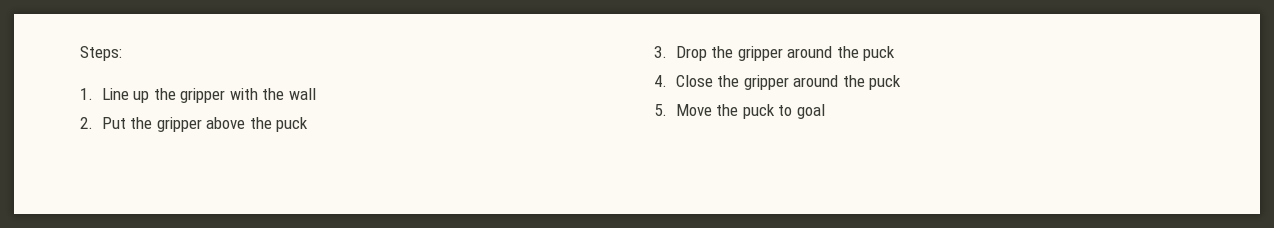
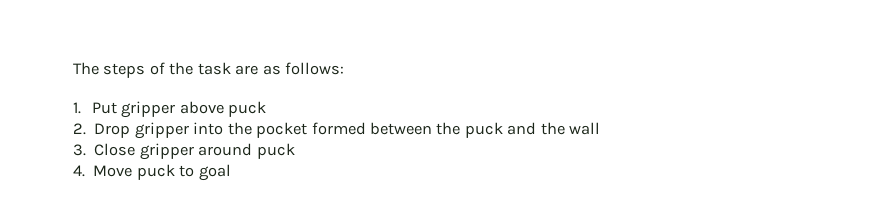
[80,46,122,61] [80,88,317,103] [80,117,309,132] [654,46,896,61] [654,75,902,90] [654,104,739,116] Steps: // 1. Line up the gripper with the wall // 2. Put the gripper above the puck // 3. Drop the gripper around the puck // 4. Close the gripper around the puck // 5. Move the -> [73,62,345,78] [73,101,267,118] [73,122,601,139] [73,143,295,160] [73,165,133,177] The steps of the task are as follows: // 1. Put gripper above puck // 2. Drop gripper into the pocket formed between the puck and the wall // 3. Close gripper around puck // 4. Move

